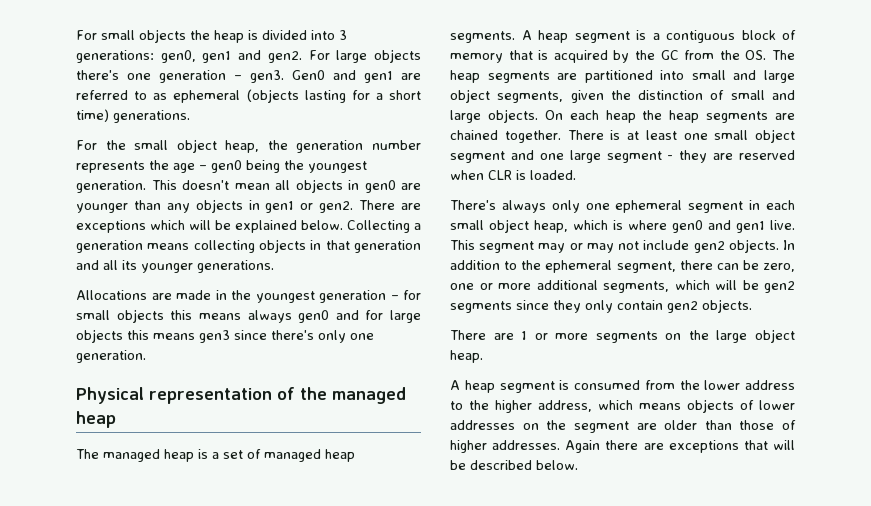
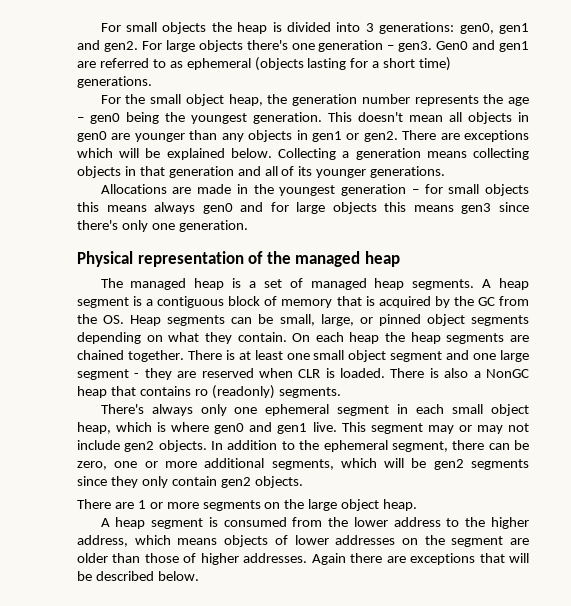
(118, 265) none -> [281,166,295,176] of
[772,50,795,60] [450,70,795,83] [450,89,795,103] [450,109,538,123] The heap segments are partitioned into small and large object segments, given the distinction of small and large objects. -> [130,314,529,326] [77,332,287,344] Heap segments can be small, large, or pinned object segments depending on what they contain.
(576, 175) none -> [390,368,529,378] [77,385,341,399] There is also a NonGC heap that contains ro (readonly) segments.

